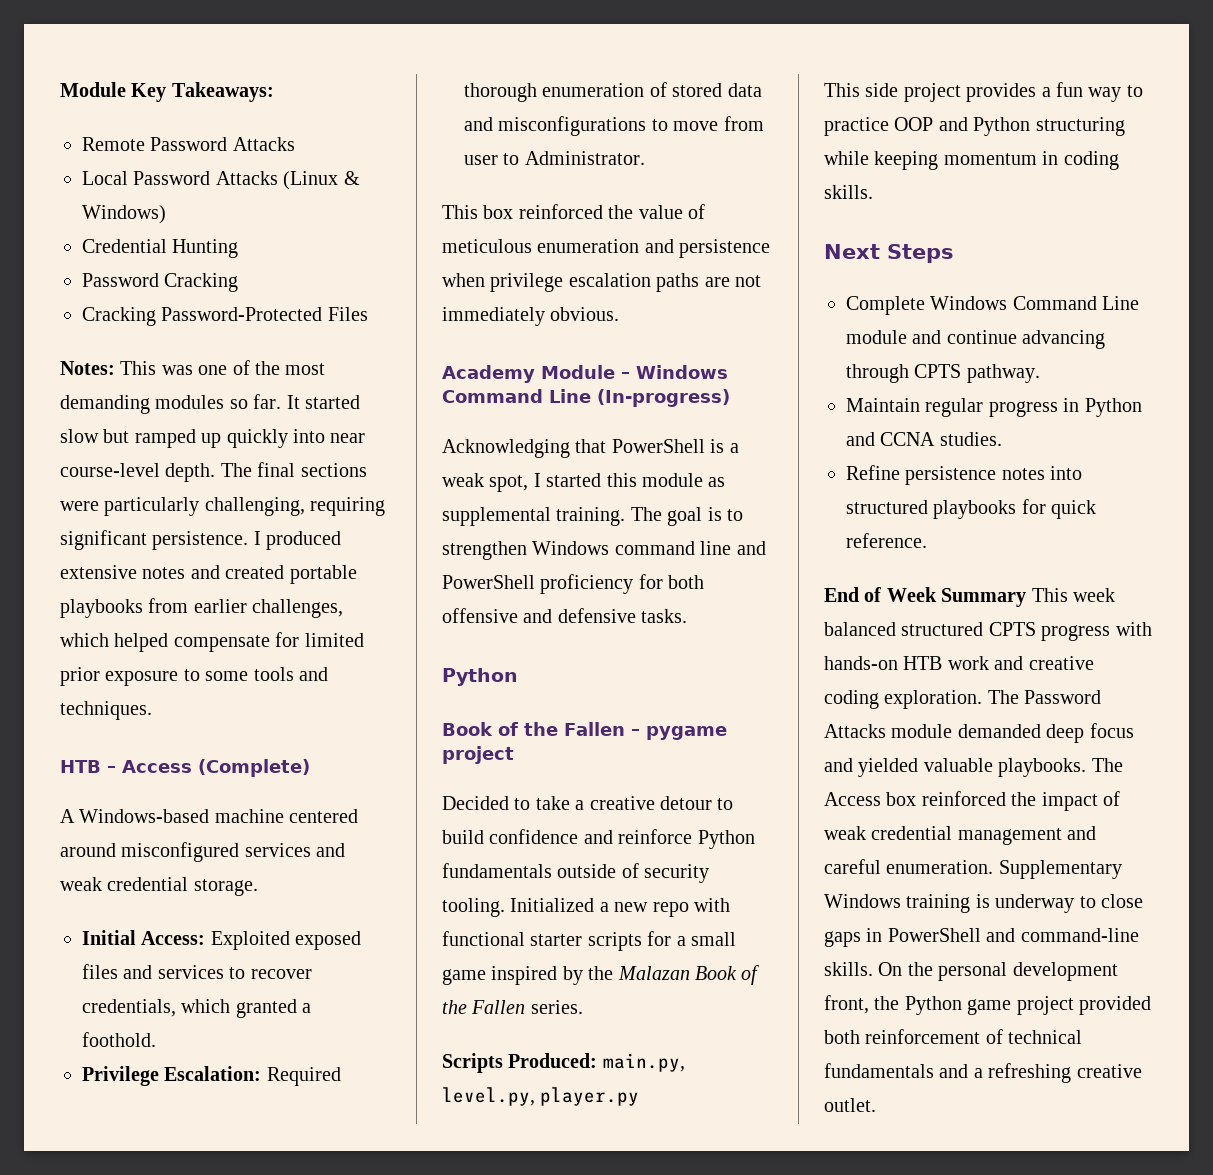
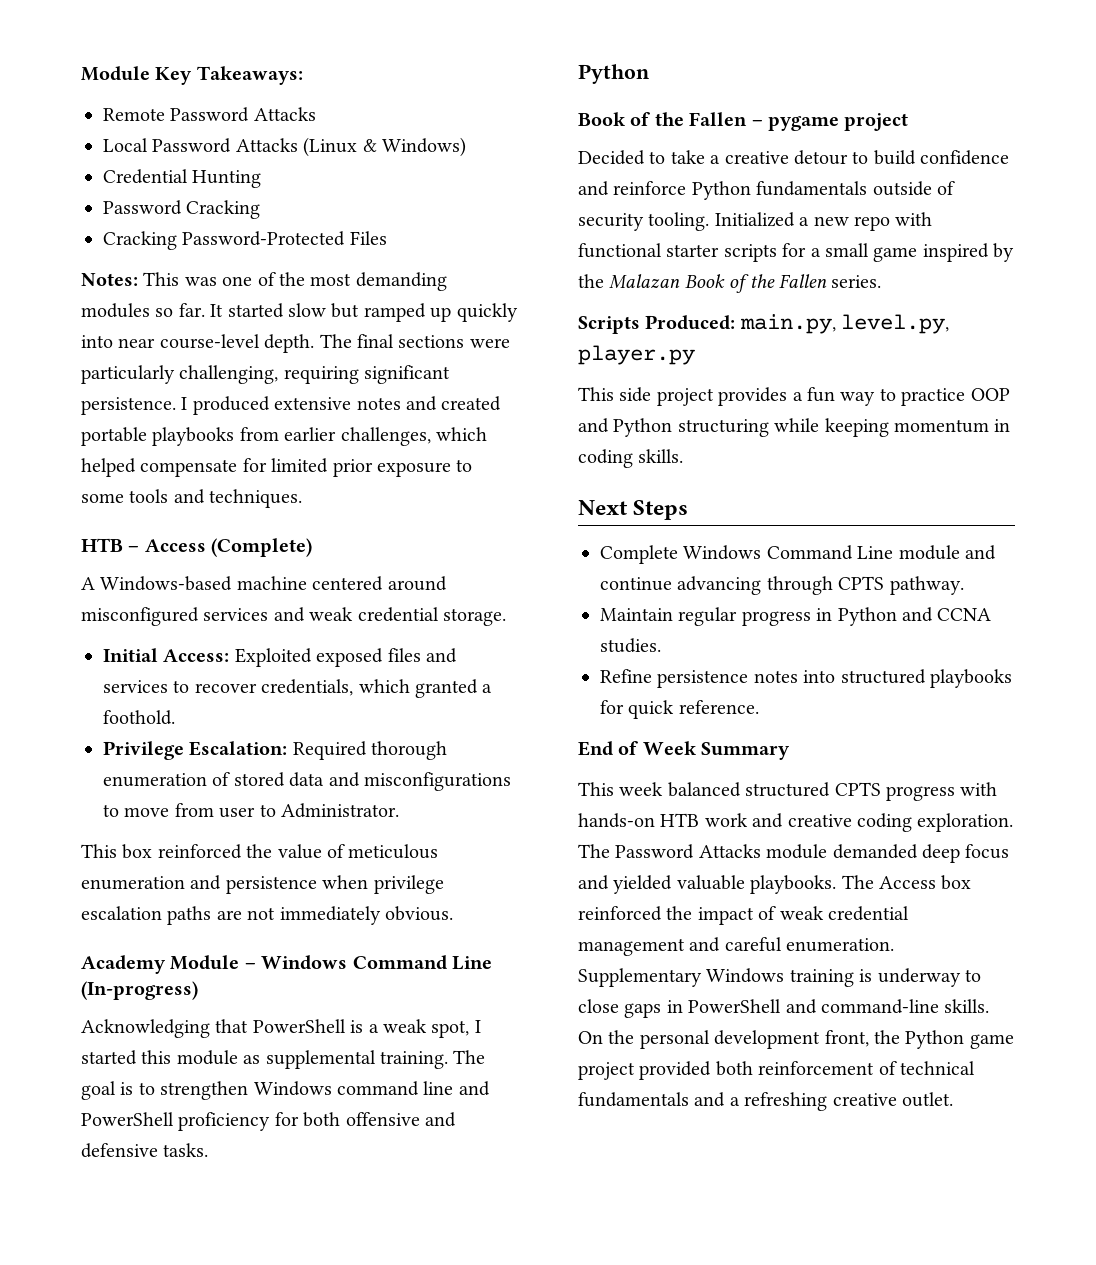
(1027, 597) none -> (791, 751) //

